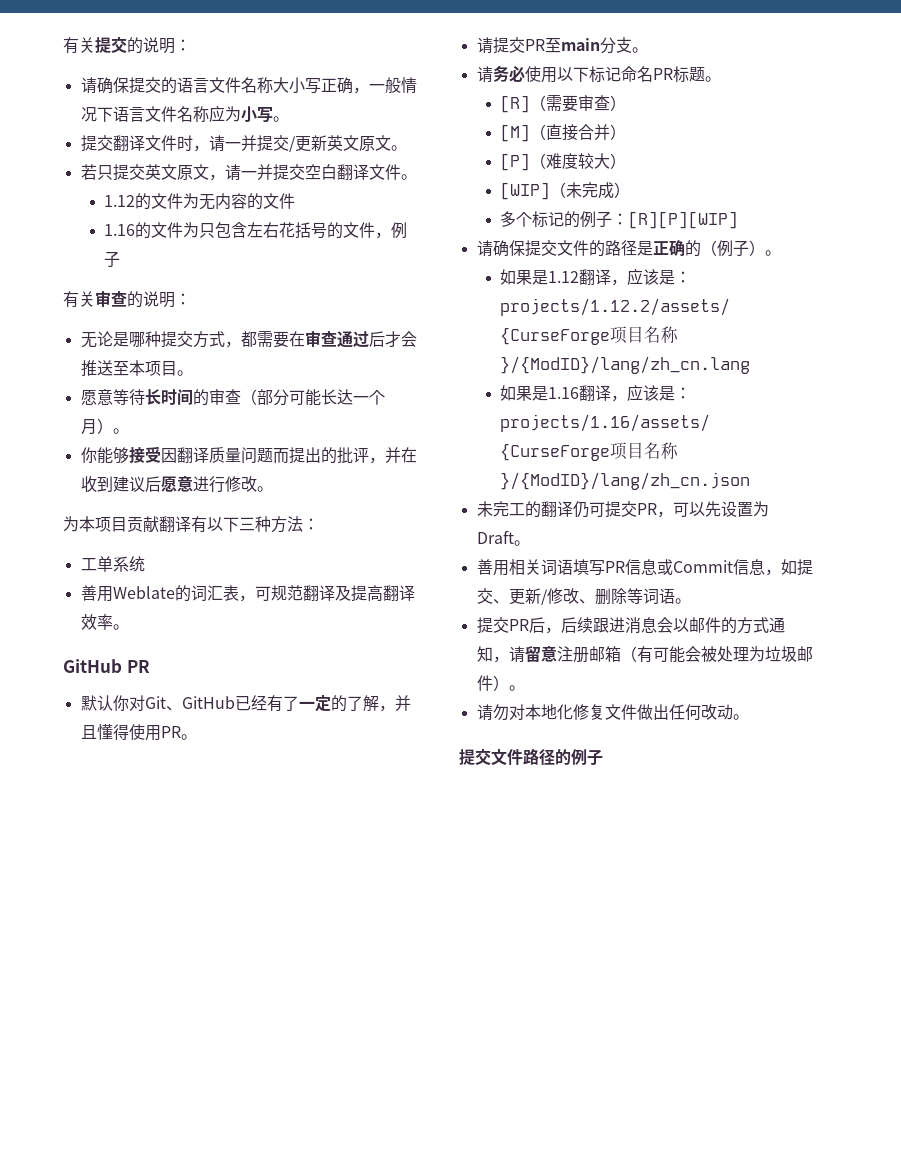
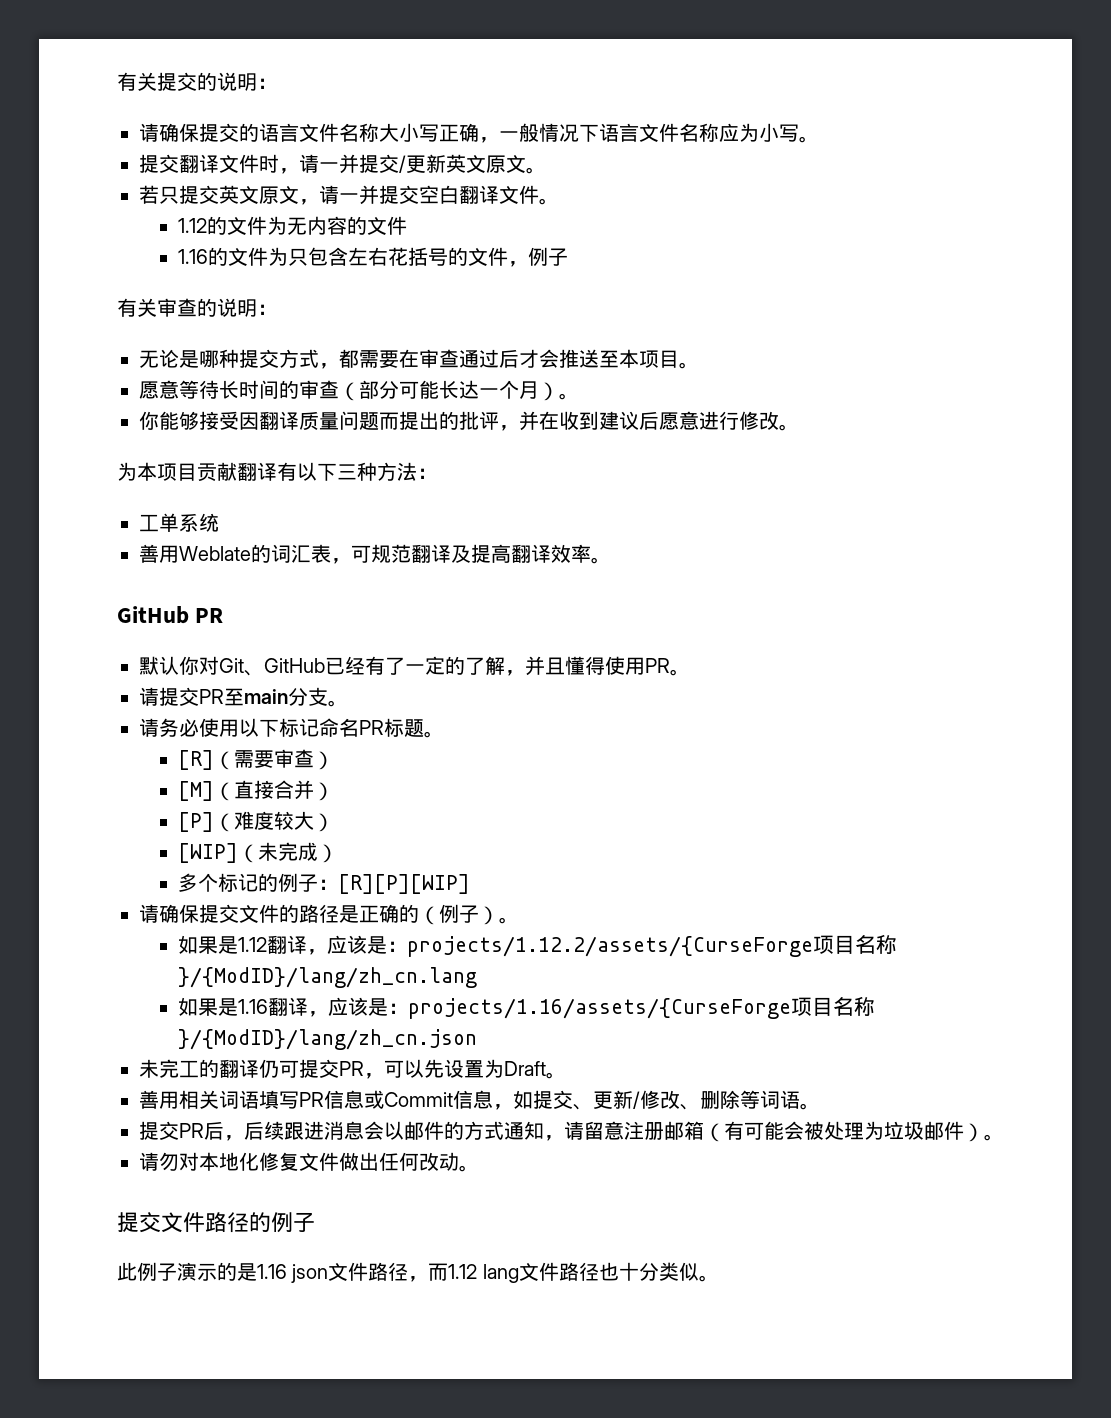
(603, 757) none -> [117,1262,719,1283] // 此例子演示的是1.16 json文件路径，而1.12 lang文件路径也十分类似。

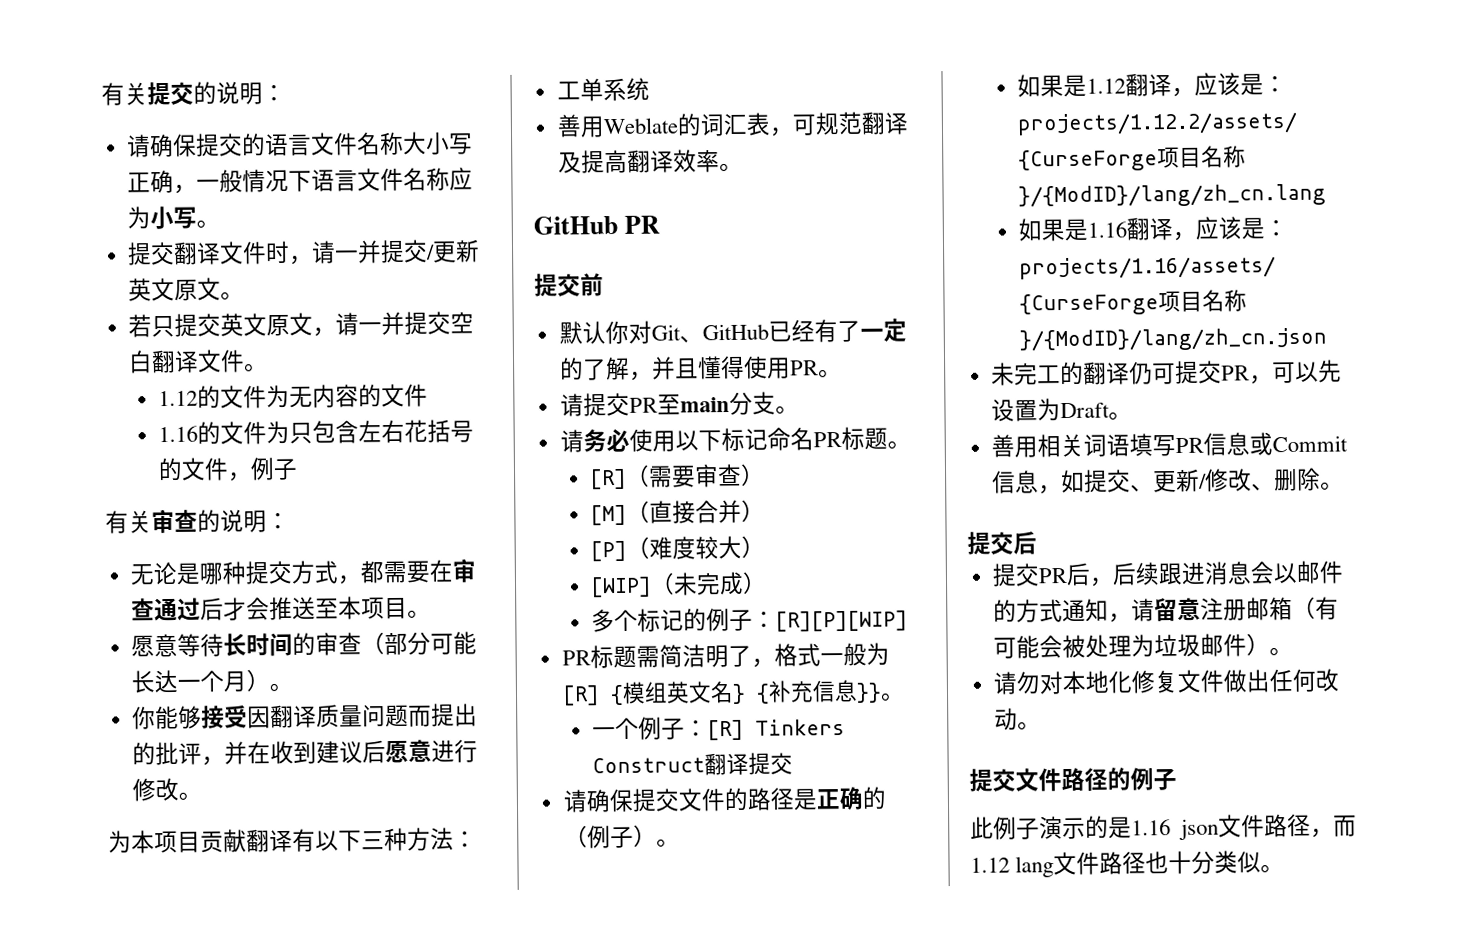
(224, 615) none -> [534,273,604,297] // 提交前
(470, 884) none -> [561,642,890,669] [561,679,905,706] [591,716,845,741] [591,752,793,776] // PR标题需简洁明了，格式一般为[R] {模组英文名} {补充信息}}。 // 一个例子：[R] Tinkers Construct翻译提交
[740,1090,820,1110] 等词语。 -> [1319,481,1344,490] [967,531,1037,555] 。 // 提交后

